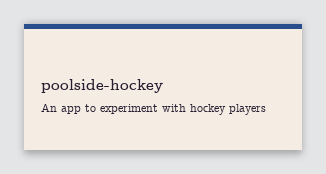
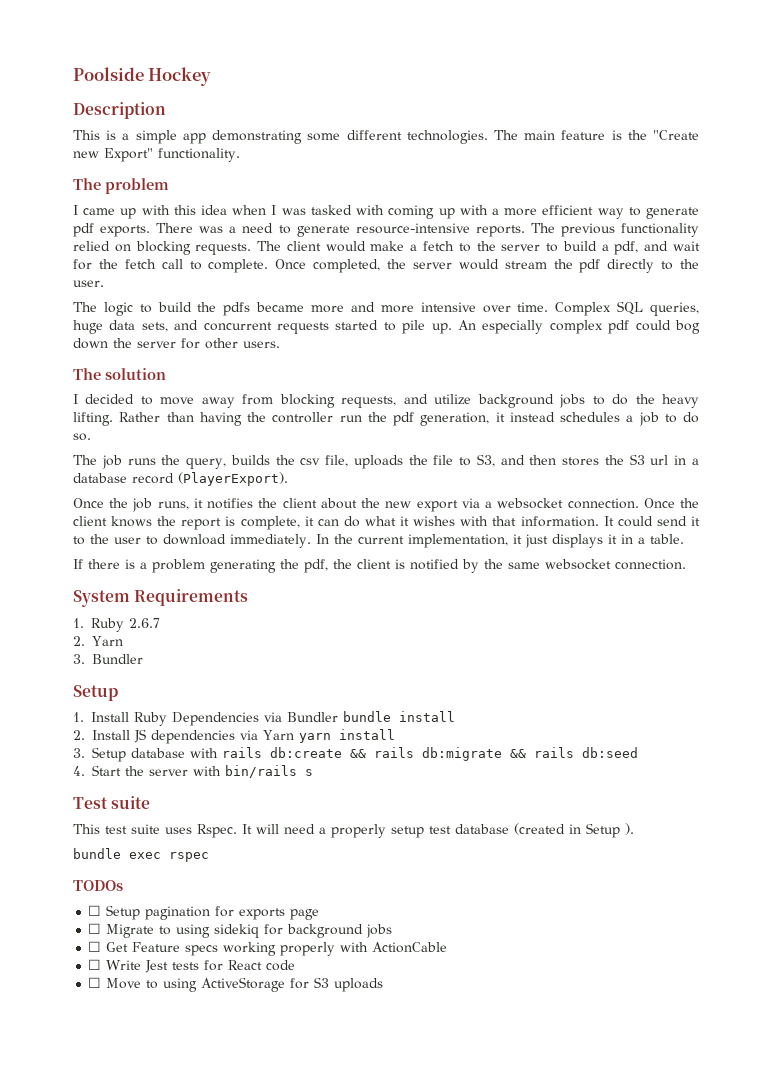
[41,79,163,93] [41,103,266,115] poolside-hockey // An app to experiment with hockey players -> [73,67,212,86] [73,102,166,119] [73,130,699,144] [73,148,240,162] [73,178,169,194] [73,205,700,219] [73,223,699,237] [73,241,701,255] [73,259,699,273] [73,280,104,287] [73,301,700,316] [73,320,700,334] [73,338,280,349] [73,368,166,380] [73,394,699,408] [73,412,699,426] [73,433,91,441] [73,454,699,469] [73,472,288,486] [73,498,700,512] [73,516,700,530] [73,534,684,548] [73,559,686,573] [73,589,249,607] [73,618,160,632] [73,636,123,646] [73,654,143,664] [73,685,118,701] [73,711,455,726] [73,729,395,744] [73,747,638,762] [73,765,313,778] [73,796,151,809] [73,823,634,838] [73,848,209,862] [73,880,123,891] [88,905,320,920] [88,923,393,938] [88,941,448,956] [88,959,296,973] [88,977,384,992] Poolside Hockey // Description // This is a simple app demonstrating some different technologies. The main feature is the "Create new Export" functionality. // The problem // I came up with this idea when I was tasked with coming up with a more efficient way to generate pdf exports. There was a need to generate resource-intensive reports. The previous functionality relied on blocking requests. The client would make a fetch to the server to build a pdf, and wait for the fetch call to complete. Once completed, the server would stream the pdf directly to the user. // The logic to build the pdfs became more and more intensive over time. Complex SQL queries, huge data sets, and concurrent requests started to pile up. An especially complex pdf could bog down the server for other users. // The solution // I decided to move away from blocking requests, and utilize background jobs to do the heavy lifting. Rather than having the controller run the pdf generation, it instead schedules a job to do so. // The job runs the query, builds the csv file, uploads the file to S3, and then stores the S3 url in a database record (PlayerExport). // Once the job runs, it notifies the client about the new export via a websocket connection. Once the client knows the report is complete, it can do what it wishes with that information. It could send it to the user to download immediately. In the current implementation, it just displays it in a table. // If there is a problem generating the pdf, the client is notified by the same websocket connection. // System Requirements // 1. Ruby 2.6.7 // 2. Yarn // 3. Bundler // Setup // 1. Install Ruby Dependencies via Bundler bundle install // 2. Install JS dependencies via Yarn yarn install // 3. Setup database with rails db:create && rails db:migrate && rails db:seed // 4. Start the server with bin/rails s // Test suite // This test suite uses Rspec. It will need a properly setup test database (created in Setup ). // bundle exec rspec // TODOs // ☐ Setup pagination for exports page // ☐ Migrate to using sidekiq for background jobs // ☐ Get Feature specs working properly with ActionCable // ☐ Write Jest tests for React code // ☐ Move to using ActiveStorage for S3 uploads

